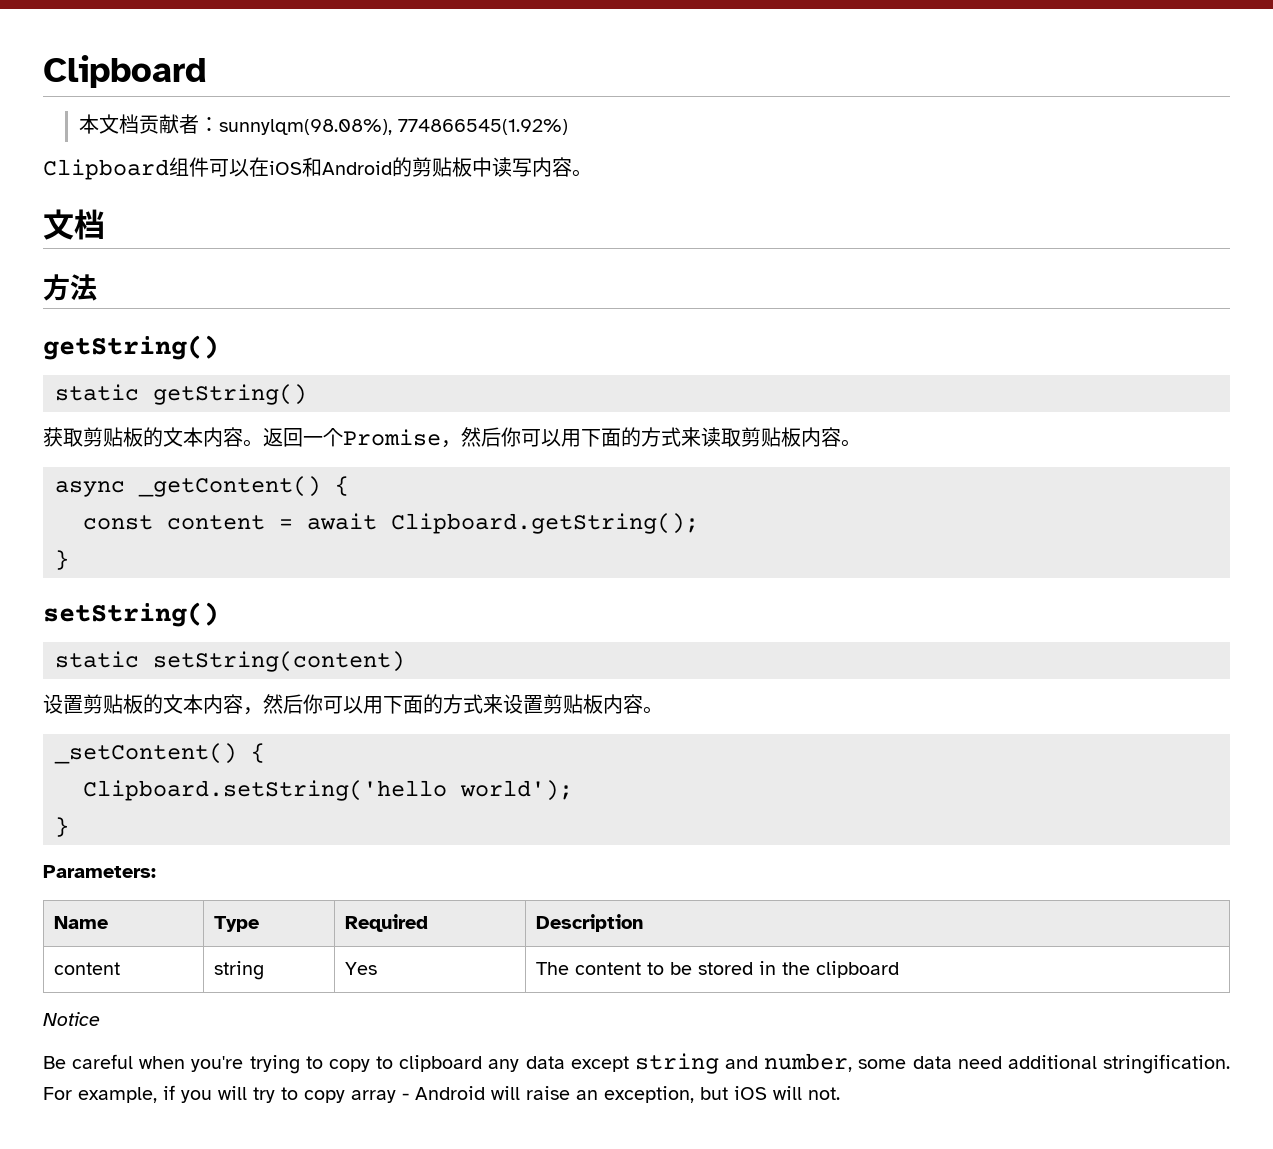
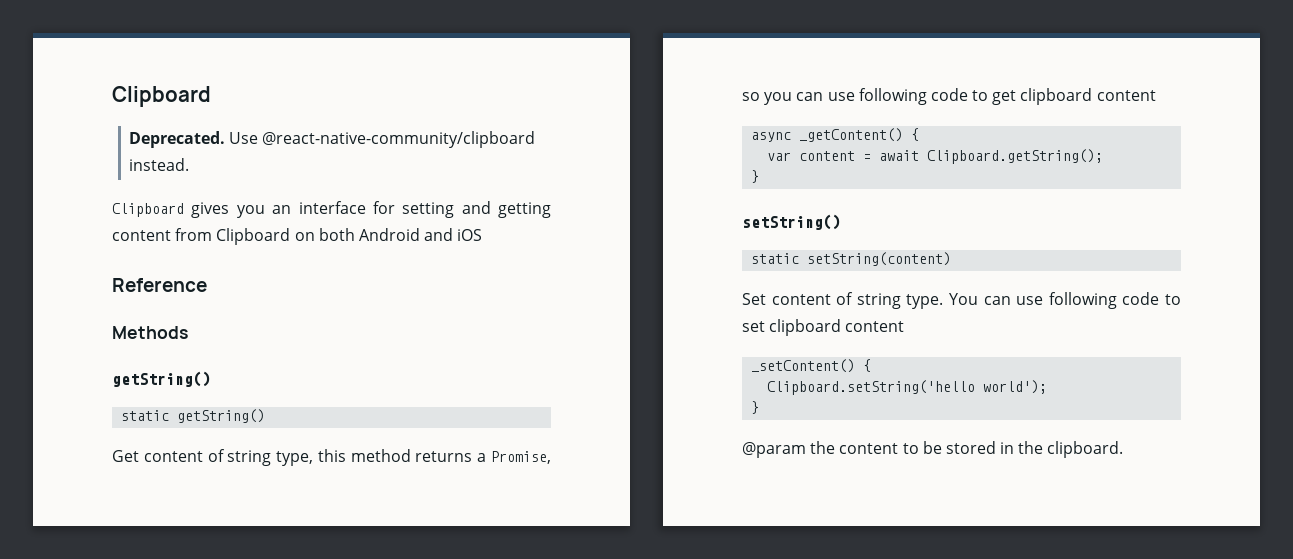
[79,114,569,135] [43,157,592,180] [43,209,105,240] [43,274,97,301] [43,335,219,360] [55,384,307,405] [43,427,861,448] 本文档贡献者：sunnylqm(98.08%), 774866545(1.92%) // Clipboard组件可以在iOS和Android的剪贴板中读写内容。 // 文档 // 方法 // getString() // static getString() // 获取剪贴板的文本内容。返回一个Promise，然后你可以用下面的方式来读取剪贴板内容。 -> [129,131,536,148] [129,158,190,171] [112,201,551,218] [112,228,483,245] [112,278,207,292] [112,326,188,339] [112,371,211,387] [121,409,266,423] [112,449,551,466] [742,88,1156,105] Deprecated. Use @react-native-community/clipboard instead. // Clipboard gives you an interface for setting and getting content from Clipboard on both Android and iOS // Reference // Methods // getString() // static getString() // Get content of string type, this method returns a Promise, so you can use following code to get clipboard content
[83,515,153,530] const -> [767,152,792,161] var
[43,694,663,715] 设置剪贴板的文本内容，然后你可以用下面的方式来设置剪贴板内容。 -> [742,292,1181,309] [742,319,905,336] Set content of string type. You can use following code to set clipboard content
[43,865,156,878] [54,916,109,929] [214,916,260,932] [345,914,429,932] [536,914,644,932] [54,962,121,975] [214,961,265,980] [345,962,378,975] [536,962,570,975] Parameters: // Name | Type | Required | Description // content | string | Yes | The -> [742,441,836,458] @param the
[816,961,900,978] [43,1012,100,1026] [43,1053,1230,1074] [43,1085,840,1103] clipboard // Notice // Be careful when you're trying to copy to clipboard any data except string and number, some data need additional stringification. For example, if you will try to copy array - Android will raise an exception, but iOS will not. -> [1047,441,1124,458] clipboard.

